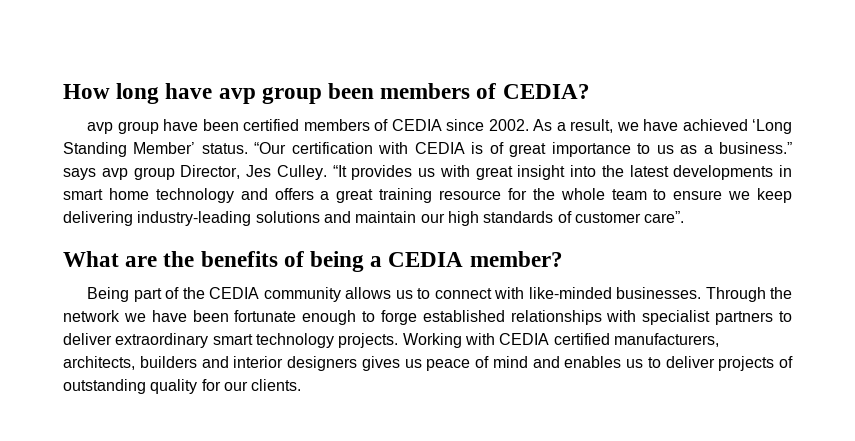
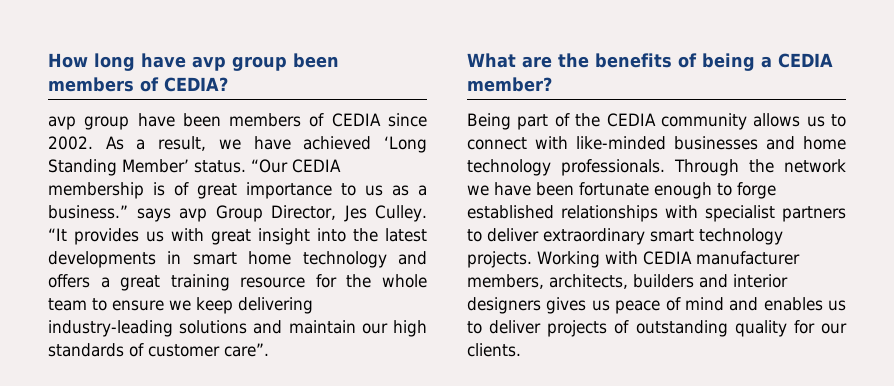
[243,119,300,131] certified -> (221, 120) none
[291,142,465,154] certification with CEDIA -> [292,159,341,173] [48,182,144,199] CEDIA membership
[133,167,175,180] group -> [215,205,263,222] Group
[616,287,702,299] businesses. -> [674,136,846,150] [467,159,665,176] businesses and home technology professionals.
[553,333,719,347] certified manufacturers, -> [695,251,800,265] [467,274,544,289] manufacturer members,

